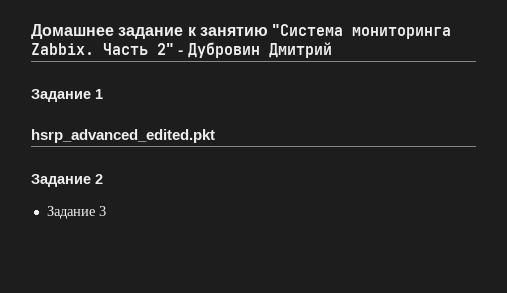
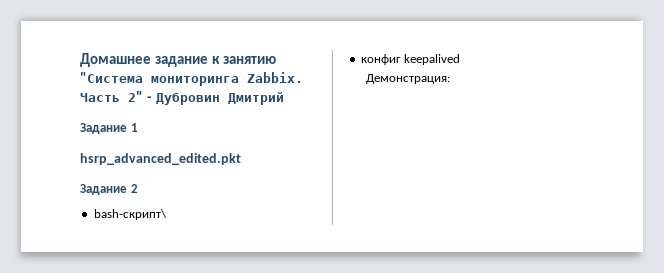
[46,206,106,219] Задание 3 -> [93,209,167,220] [360,54,461,65] [365,74,450,84] bash-скрипт\ // конфиг keepalived // Демонстрация:

